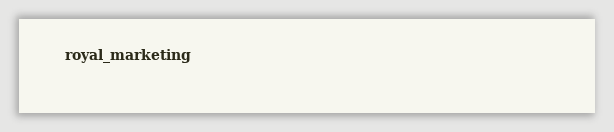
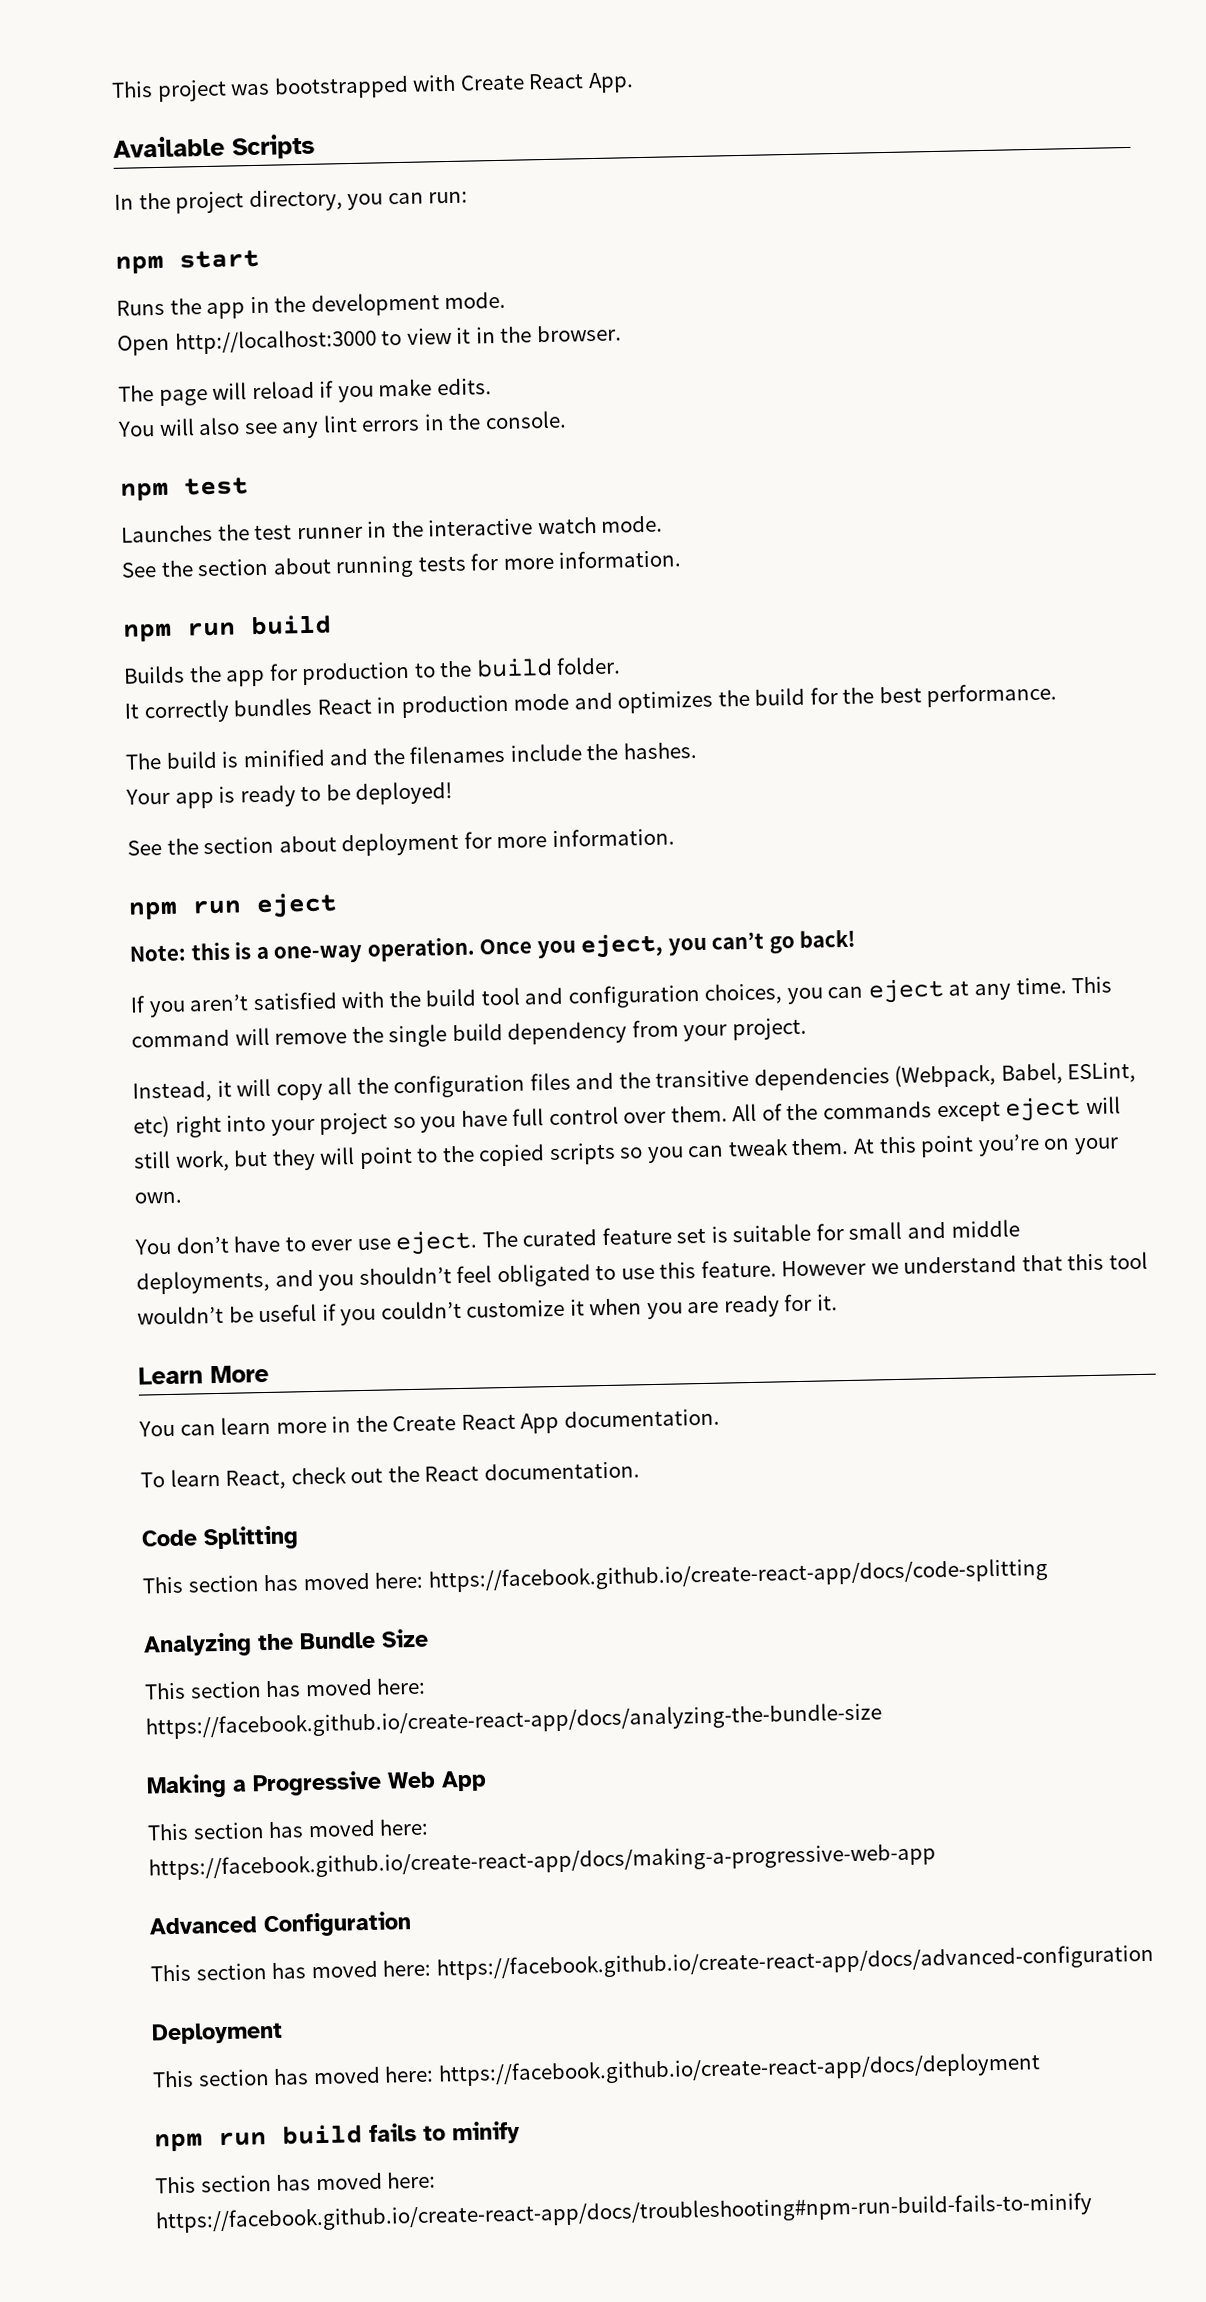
[65,49,191,63] royal_marketing -> [111,72,634,102] [113,133,315,160] [114,189,469,214] [115,249,260,275] [116,291,507,319] [117,324,622,356] [118,378,492,406] [117,410,567,439] [120,477,249,502] [121,515,664,543] [121,549,682,579] [123,614,332,643] [123,656,622,687] [124,682,1058,724] [125,741,697,770] [125,781,454,809] [127,827,675,857] [128,892,338,921] [129,929,857,964] [130,976,1113,1018] [131,1017,807,1048] [132,1061,1137,1103] [133,1096,1121,1138] [133,1134,1119,1172] [134,1191,182,1204] [134,1219,1020,1256] [136,1251,1149,1295] [137,1293,838,1326] [138,1364,269,1385] [138,1408,720,1437] [140,1461,640,1490] [141,1525,299,1551] [142,1557,1048,1594] [143,1628,429,1658] [144,1677,427,1700] [145,1702,882,1740] [146,1770,487,1799] [147,1818,430,1841] [148,1842,936,1881] [149,1911,412,1938] [150,1943,1154,1982] [151,2021,283,2045] [152,2052,1041,2088] [154,2120,520,2153] [155,2171,437,2194] [155,2192,1092,2234] This project was bootstrapped with Create React App. // Available Scripts // In the project directory, you can run: // npm start // Runs the app in the development mode. // Open http://localhost:3000 to view it in the browser. // The page will reload if you make edits. // You will also see any lint errors in the console. // npm test // Launches the test runner in the interactive watch mode. // See the section about running tests for more information. // npm run build // Builds the app for production to the build folder. // It correctly bundles React in production mode and optimizes the build for the best performance. // The build is minified and the filenames include the hashes. // Your app is ready to be deployed! // See the section about deployment for more information. // npm run eject // Note: this is a one-way operation. Once you eject, you can’t go back! // If you aren’t satisfied with the build tool and configuration choices, you can eject at any time. This command will remove the single build dependency from your project. // Instead, it will copy all the configuration files and the transitive dependencies (Webpack, Babel, ESLint, etc) right into your project so you have full control over them. All of the commands except eject will still work, but they will point to the copied scripts so you can tweak them. At this point you’re on your own. // You don’t have to ever use eject. The curated feature set is suitable for small and middle deployments, and you shouldn’t feel obligated to use this feature. However we understand that this tool wouldn’t be useful if you couldn’t customize it when you are ready for it. // Learn More // You can learn more in the Create React App documentation. // To learn React, check out the React documentation. // Code Splitting // This section has moved here: https://facebook.github.io/create-react-app/docs/code-splitting // Analyzing the Bundle Size // This section has moved here: https://facebook.github.io/create-react-app/docs/analyzing-the-bundle-size // Making a Progressive Web App // This section has moved here: https://facebook.github.io/create-react-app/docs/making-a-progressive-web-app // Advanced Configuration // This section has moved here: https://facebook.github.io/create-react-app/docs/advanced-configuration // Deployment // This section has moved here: https://facebook.github.io/create-react-app/docs/deployment // npm run build fails to minify // This section has moved here: https://facebook.github.io/create-react-app/docs/troubleshooting#npm-run-build-fails-to-minify

